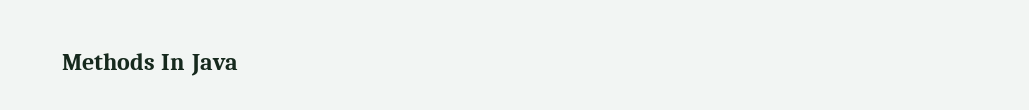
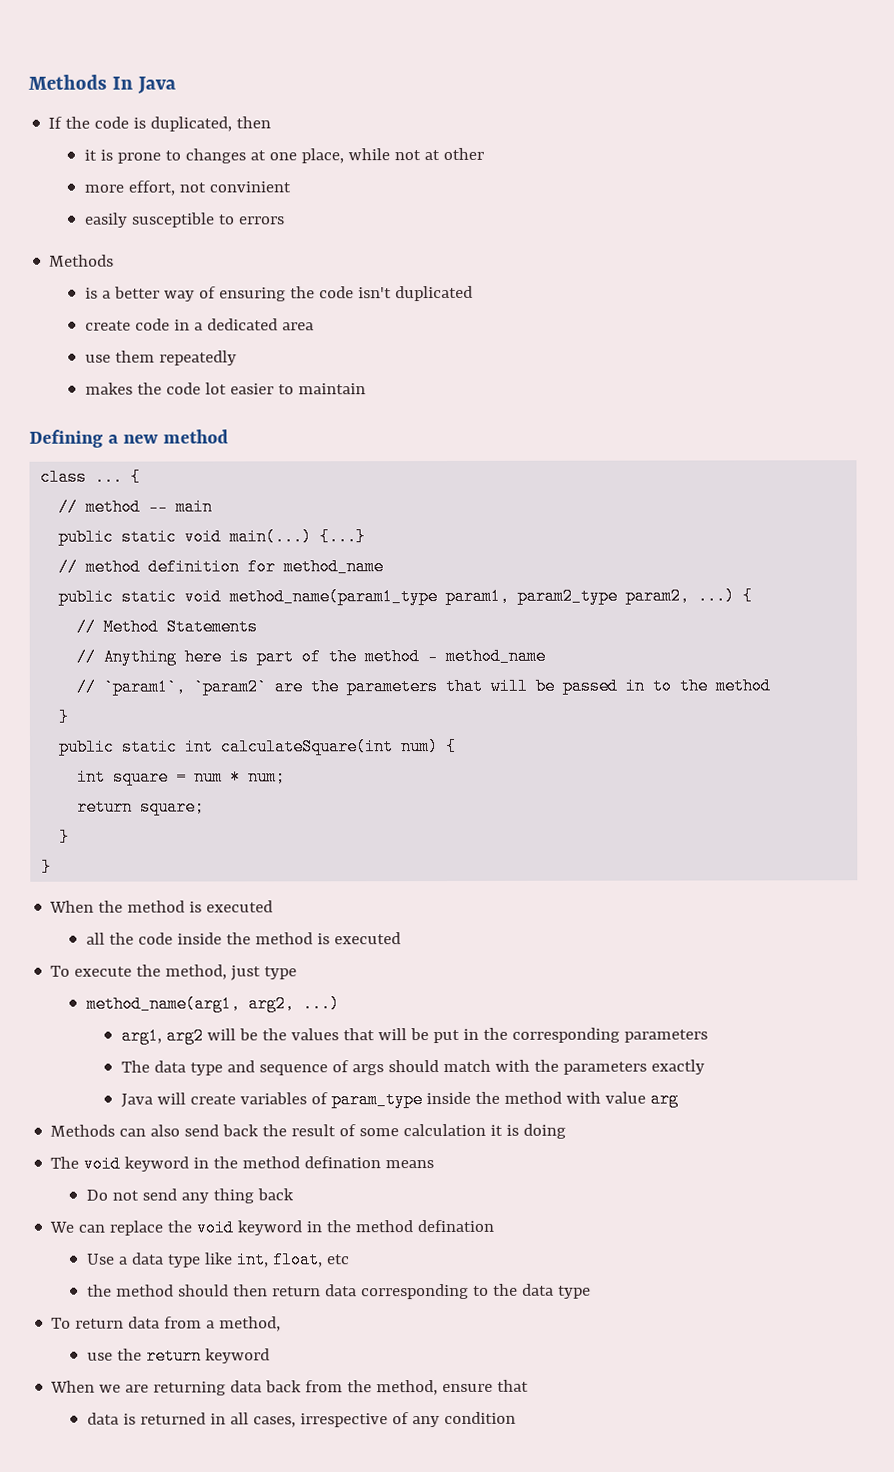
(238, 65) none -> [48,116,272,132] [83,147,484,164] [83,180,291,196] [83,212,285,228] [49,254,115,267] [84,285,473,302] [84,318,314,331] [84,350,237,366] [84,382,366,395] [29,429,229,448] [40,468,142,486] [58,498,214,516] [58,528,367,546] [58,558,385,576] [58,587,754,606] [76,618,259,636] [76,647,547,666] [76,677,772,696] [58,708,70,726] [59,737,458,756] [77,768,287,786] [77,798,206,816] [59,828,71,846] [41,858,53,876] [49,900,274,913] [85,932,401,945] [50,964,298,981] [85,995,340,1013] [121,1027,709,1045] [121,1059,706,1076] [121,1090,680,1109] [50,1123,567,1139] [50,1155,435,1173] [85,1188,294,1204] [49,1219,495,1237] [85,1251,350,1269] [86,1283,591,1300] [51,1316,282,1332] [86,1347,270,1365] [50,1379,530,1396] [86,1411,516,1428] // If the code is duplicated, then // it is prone to changes at one place, while not at other // more effort, not convinient // easily susceptible to errors // Methods // is a better way of ensuring the code isn't duplicated // create code in a dedicated area // use them repeatedly // makes the code lot easier to maintain // Defining a new method // class ... { // // method -- main // public static void main(...) {...} // // method definition for method_name // public static void method_name(param1_type param1, param2_type param2, ...) { // // Method Statements // // Anything here is part of the method - method_name // // `param1`, `param2` are the parameters that will be passed in to the method // } // public static int calculateSquare(int num) { // int square = num * num; // return square; // } // } // When the method is executed // all the code inside the method is executed // To execute the method, just type // method_name(arg1, arg2, ...) // arg1, arg2 will be the values that will be put in the corresponding parameters // The data type and sequence of args should match with the parameters exactly // Java will create variables of param_type inside the method with value arg // Methods can also send back the result of some calculation it is doing // The void keyword in the method defination means // Do not send any thing back // We can replace the void keyword in the method defination // Use a data type like int, float, etc // the method should then return data corresponding to the data type // To return data from a method, // use the return keyword // When we are returning data back from the method, ensure that // data is returned in all cases, irrespective of any condition

